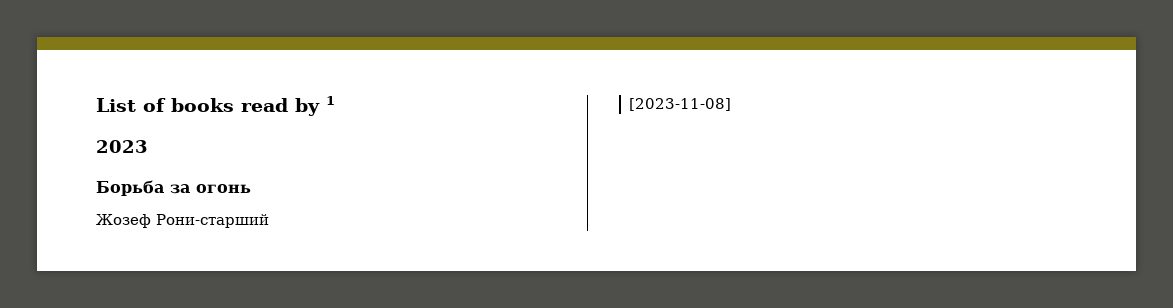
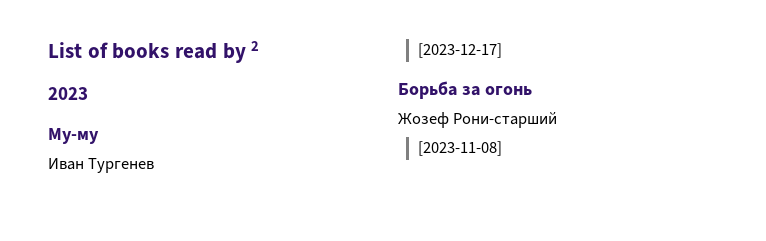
[326,96,335,105] 1 -> [251,41,260,51] 2
(148, 146) none -> [48,128,99,144] [48,158,155,173] [417,43,502,58] // Му-му // Иван Тургенев // [2023-12-17]

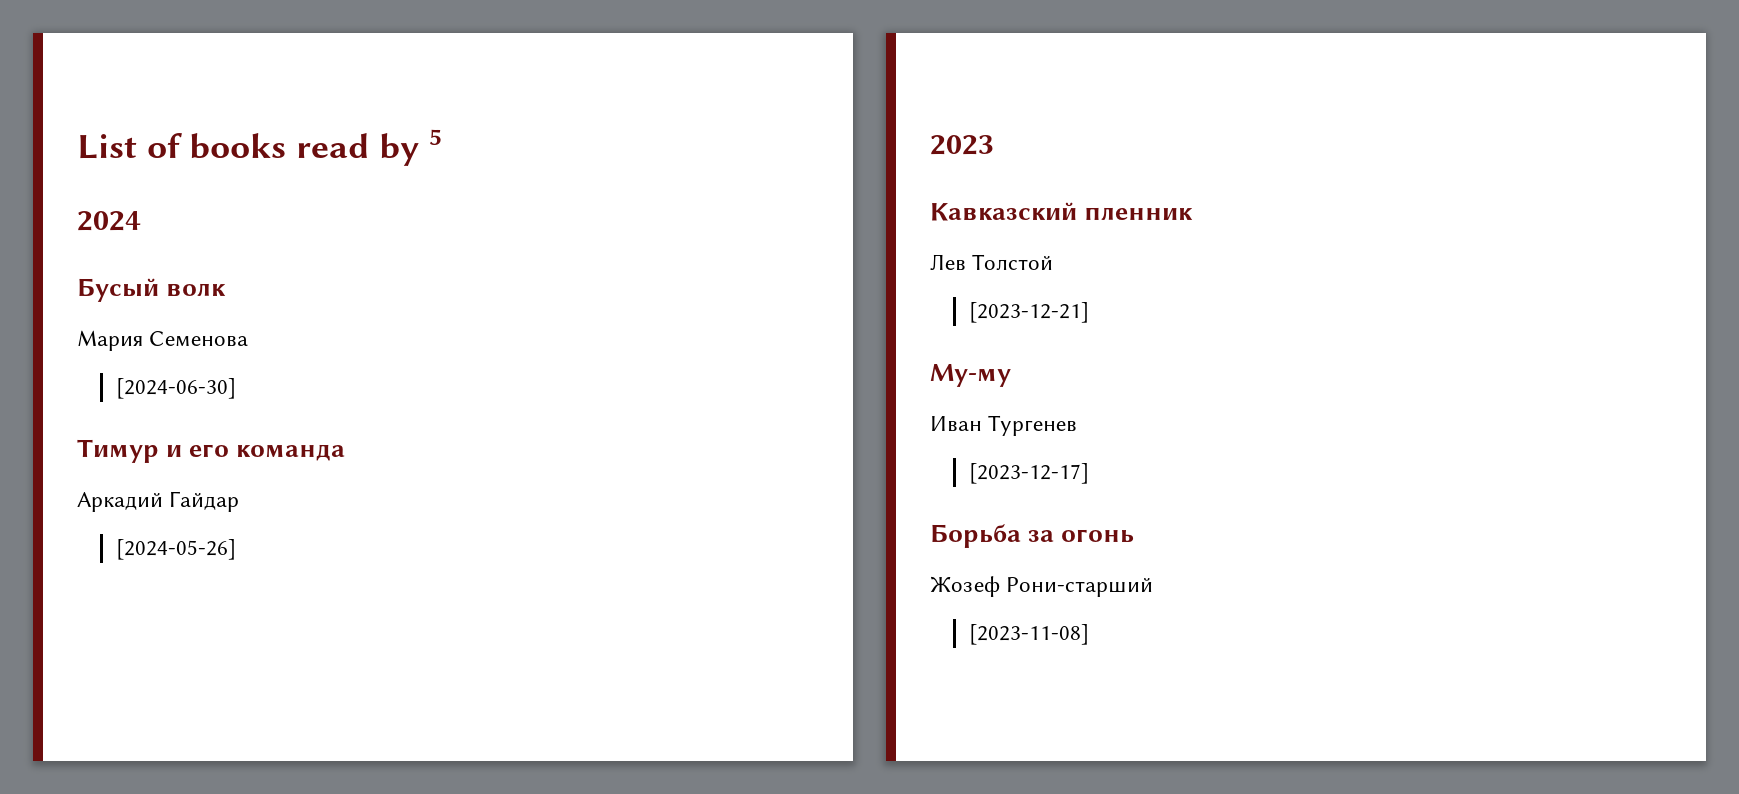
[251,41,260,51] [48,87,88,100] 2 // 2023 -> [428,129,442,145] [77,211,141,231] [77,278,227,302] [77,330,249,351] [115,378,236,399] [77,439,346,463] [77,491,240,512] [115,539,236,560] [930,135,994,155] [930,202,1194,221] [930,254,1054,271] [968,302,1089,323] 5 // 2024 // Бусый волк // Мария Семенова // [2024-06-30] // Тимур и его команда // Аркадий Гайдар // [2024-05-26] // 2023 // Кавказский пленник // Лев Толстой // [2023-12-21]

